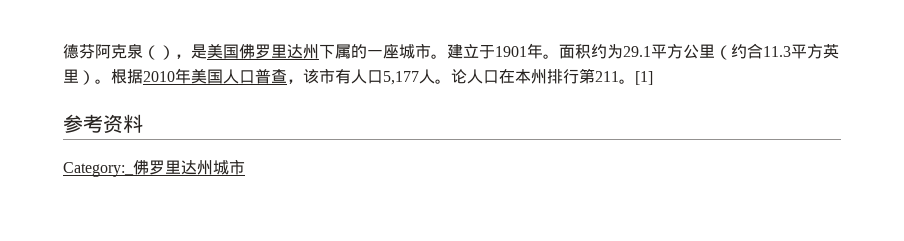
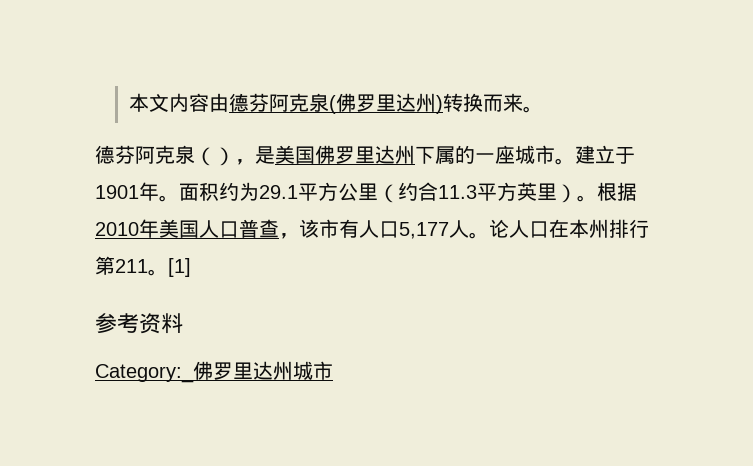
(63, 51) none -> [128,93,543,114] 本文内容由德芬阿克泉(佛罗里达州)转换而来。 //

